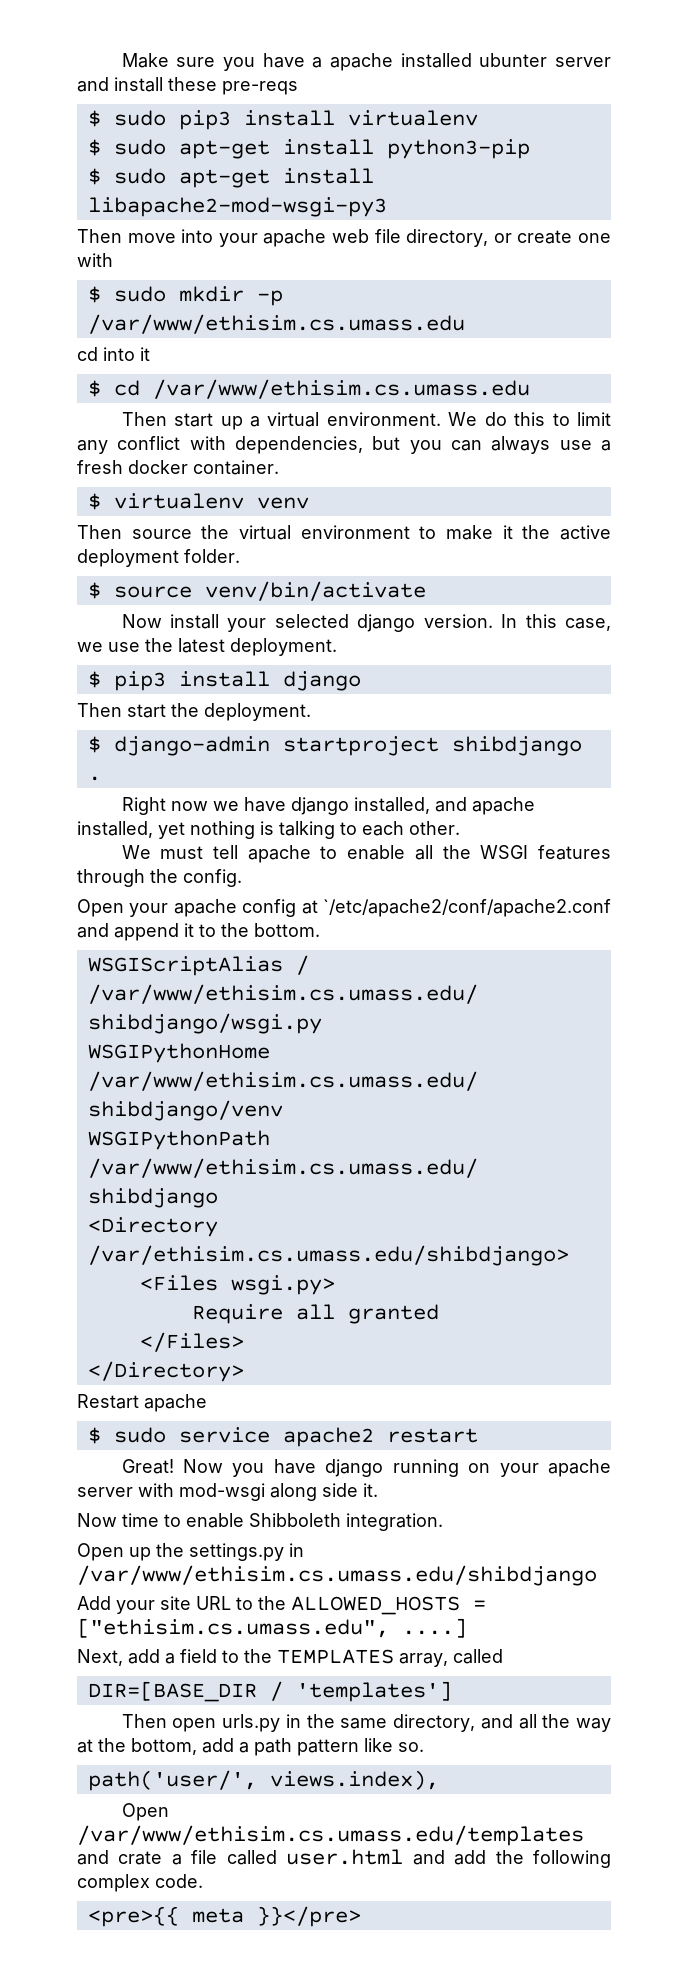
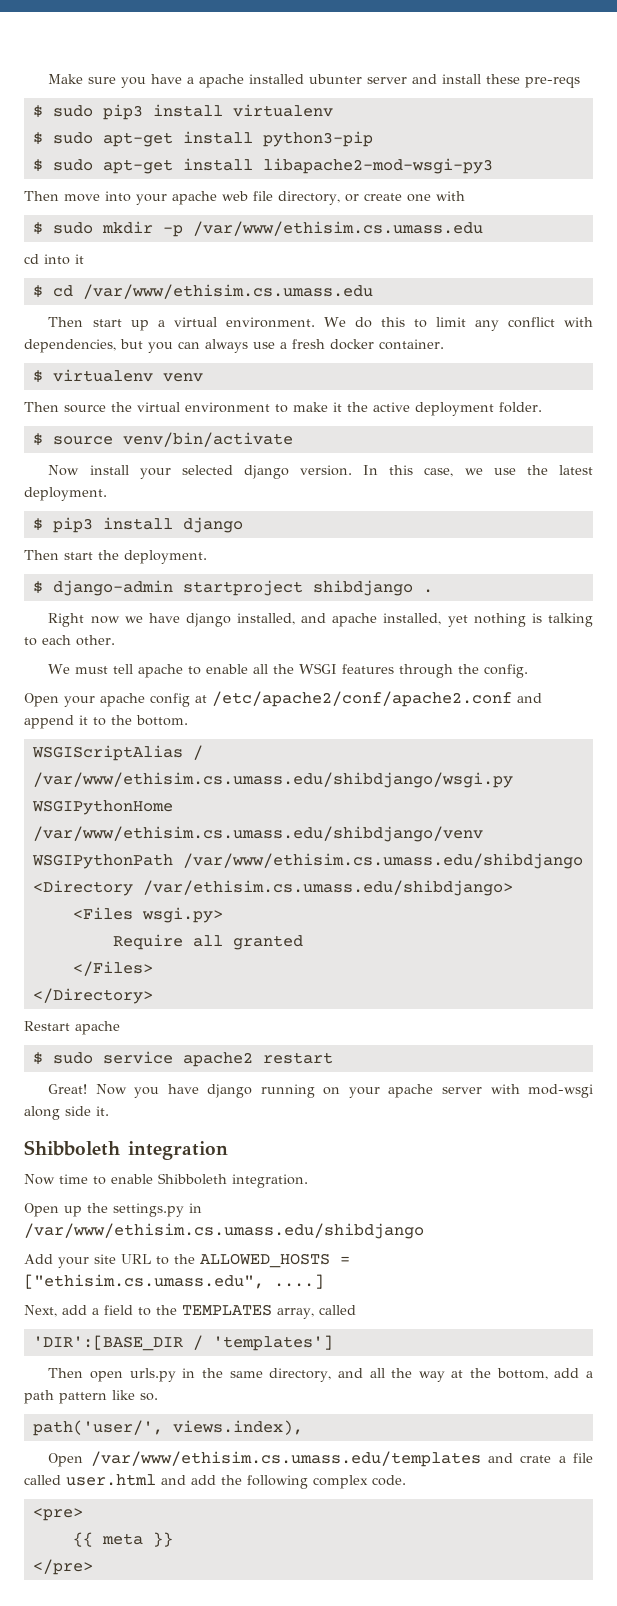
[323,899,611,917] `/etc/apache2/conf/apache2.conf -> [212,691,512,707] /etc/apache2/conf/apache2.conf
(378, 1490) none -> [24,1140,228,1160] // Shibboleth integration
[87,1681,257,1702] DIR=[BASE_DIR -> [32,1335,183,1351] 'DIR':[BASE_DIR
[87,1906,361,1927] <pre>{{ meta }}</pre> -> [32,1508,83,1521] [72,1532,173,1547] [32,1559,93,1575] <pre> // {{ meta }} // </pre>

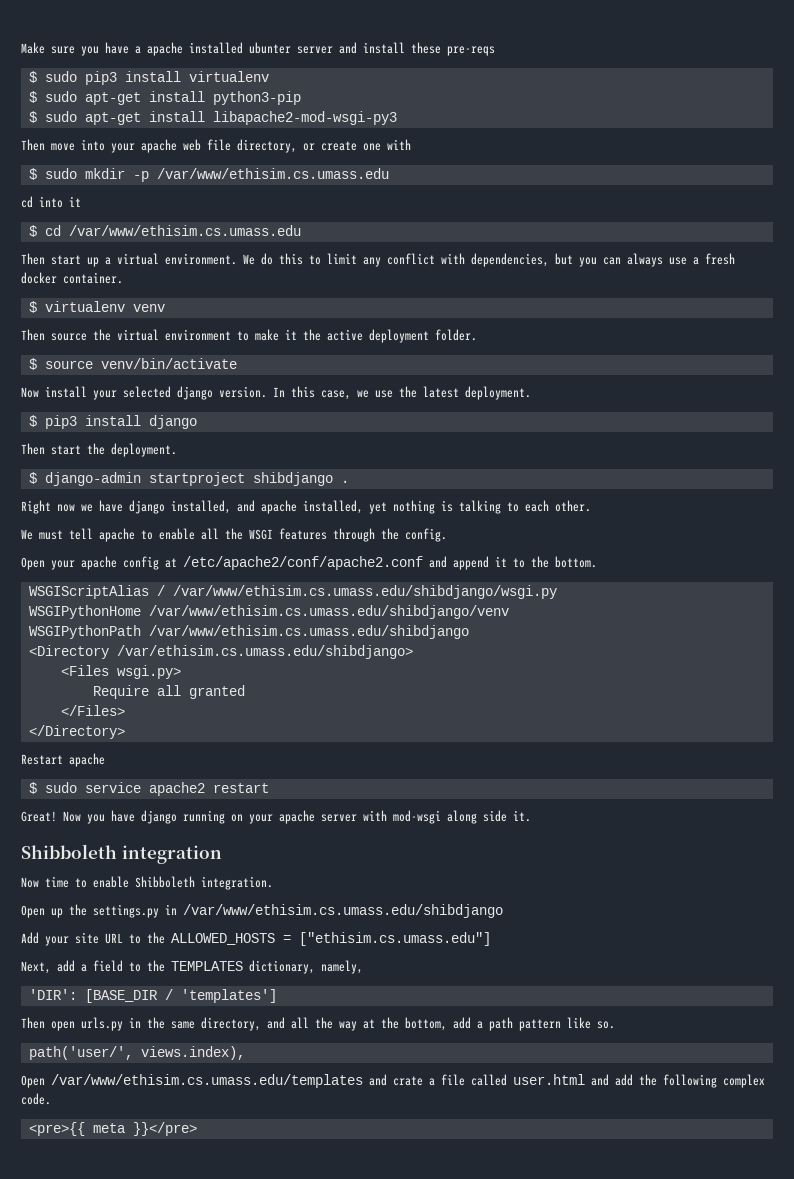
[24,1274,324,1289] ["ethisim.cs.umass.edu", ....] -> [299,932,491,946] ["ethisim.cs.umass.edu"]
[277,1305,356,1319] [32,1335,183,1351] array, called // 'DIR':[BASE_DIR -> [249,960,363,974] [28,989,158,1003] dictionary, namely, // 'DIR': [BASE_DIR
[32,1508,83,1521] [72,1532,173,1547] [32,1559,93,1575] <pre> // {{ meta }} // </pre> -> [28,1122,197,1136] <pre>{{ meta }}</pre>

